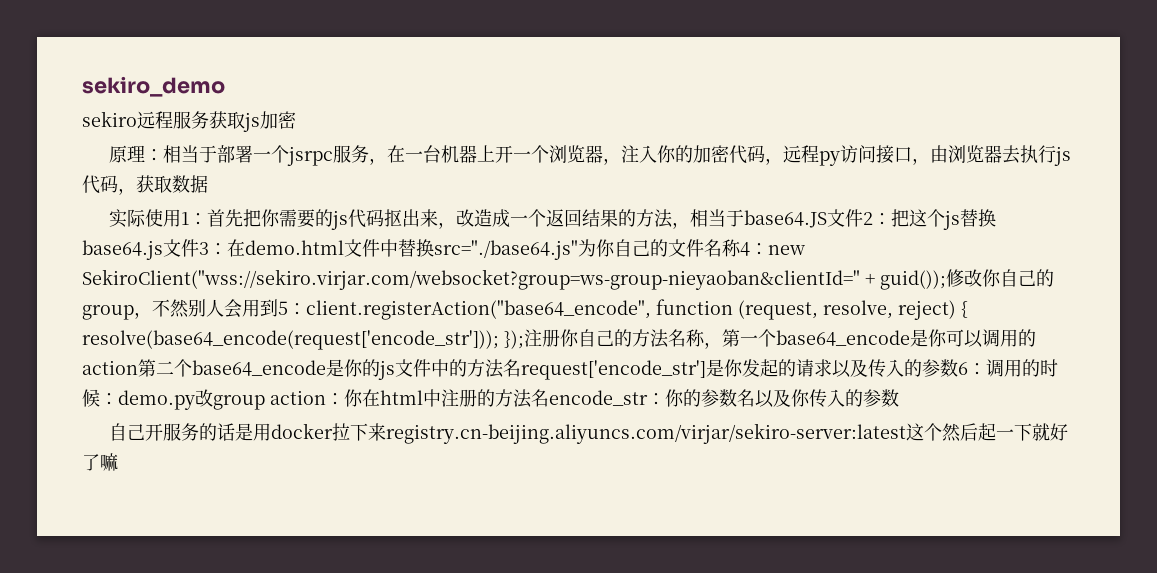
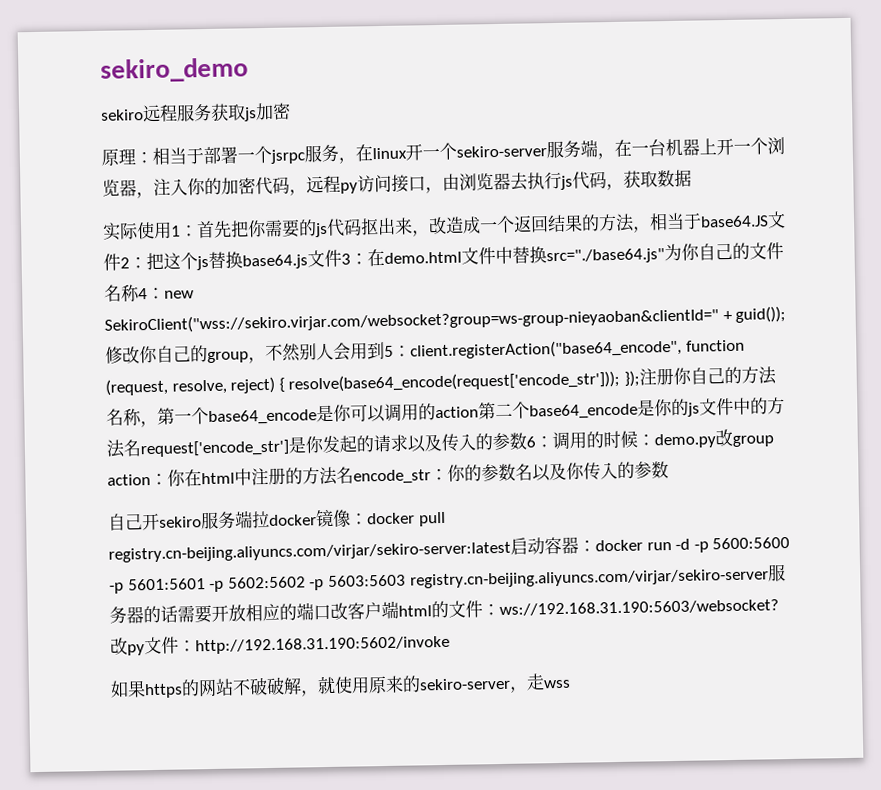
(405, 154) none -> [372,139,632,161] linux开一个sekiro-server服务端，在
[162,423,1068,444] [82,453,118,471] 服务的话是用docker拉下来registry.cn-beijing.aliyuncs.com/virjar/sekiro-server:latest这个然后起一下就好了嘛 -> [159,508,446,530] [108,536,791,563] [109,564,786,594] [109,599,779,624] [110,635,450,656] [110,673,571,699] sekiro服务端拉docker镜像：docker pull registry.cn-beijing.aliyuncs.com/virjar/sekiro-server:latest启动容器：docker run -d -p 5600:5600 -p 5601:5601 -p 5602:5602 -p 5603:5603 registry.cn-beijing.aliyuncs.com/virjar/sekiro-server服务器的话需要开放相应的端口改客户端html的文件：ws://192.168.31.190:5603/websocket?改py文件：http://192.168.31.190:5602/invoke // 如果https的网站不破破解，就使用原来的sekiro-server，走wss

